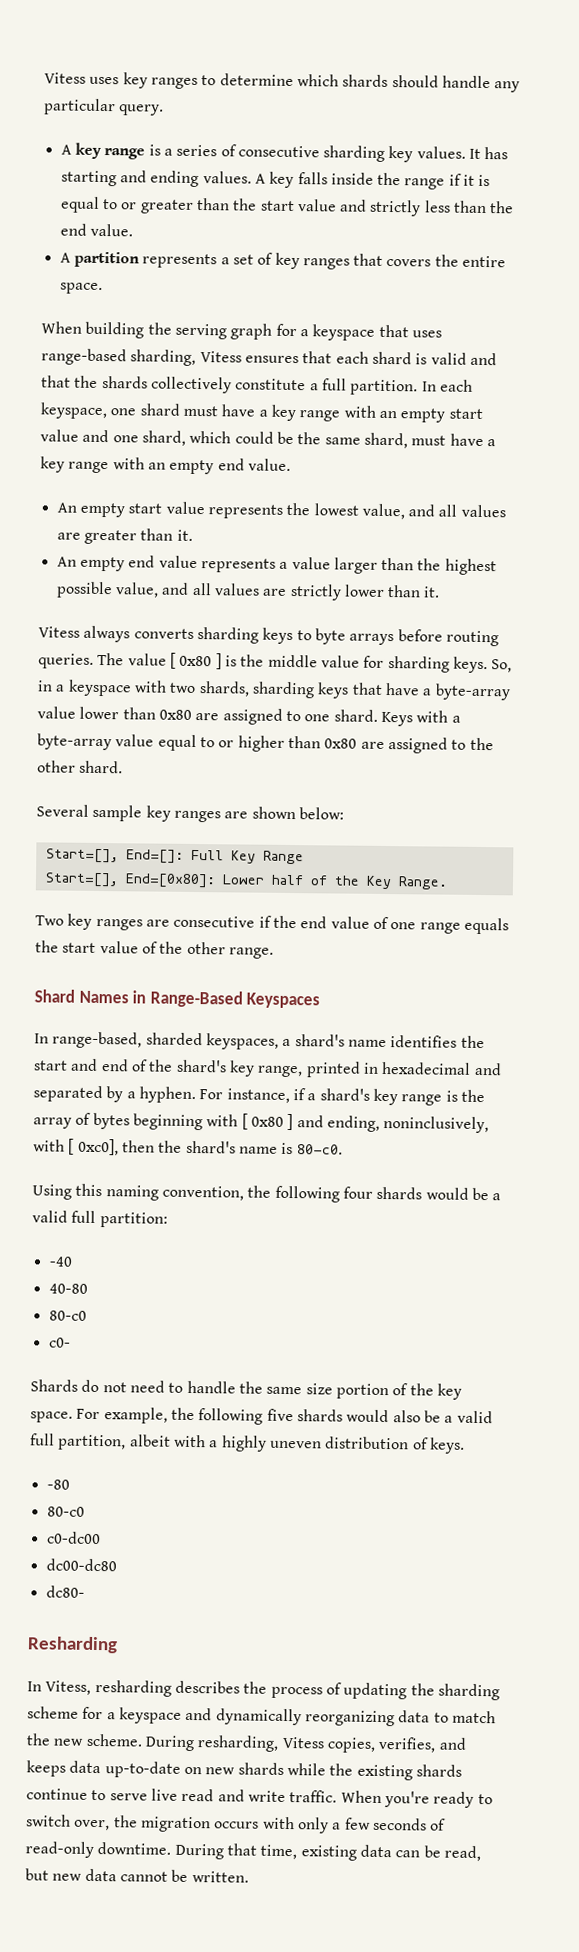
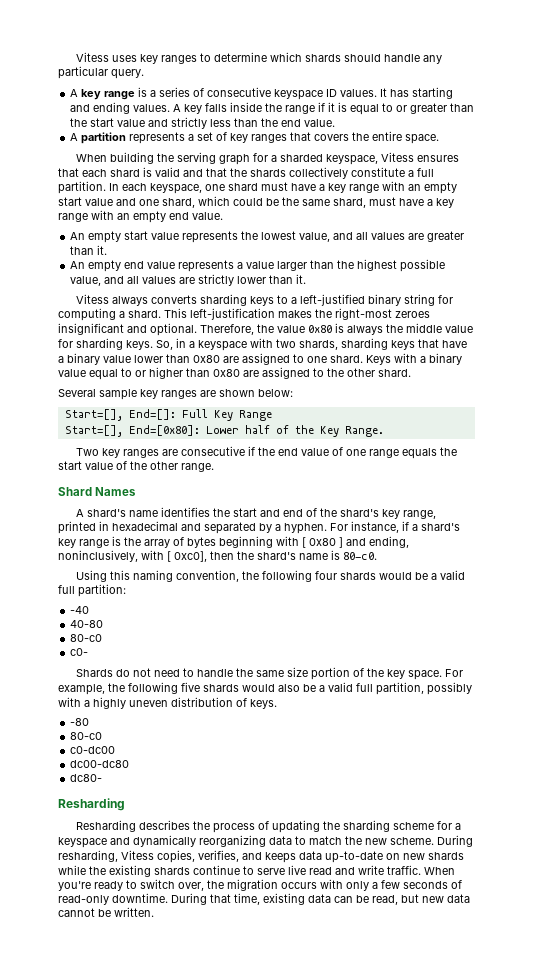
[323,145,414,163] sharding key -> [274,89,338,100] keyspace ID
[312,324,442,341] [41,348,197,366] keyspace that uses range-based sharding, -> [279,154,378,165] sharded keyspace,
[314,628,499,647] [38,652,237,670] byte arrays before routing queries. The value [ 0x80 ] is -> [290,294,453,306] [58,308,430,321] [58,323,383,336] a left-justified binary string for computing a shard. This left-justification makes the right-most zeroes insignificant and optional. Therefore, the value 0x80 is always
[434,683,511,701] byte-array -> [67,353,100,365] binary
[37,733,112,751] byte-array -> [429,353,462,365] binary
[132,990,321,1009] [34,1031,292,1050] in Range-Based Keyspaces // In range-based, sharded keyspaces, a -> [75,509,84,517] // A
[129,1434,171,1447] albeit -> [427,682,472,695] possibly
[27,1679,172,1697] In Vitess, resharding -> [75,820,136,832] Resharding

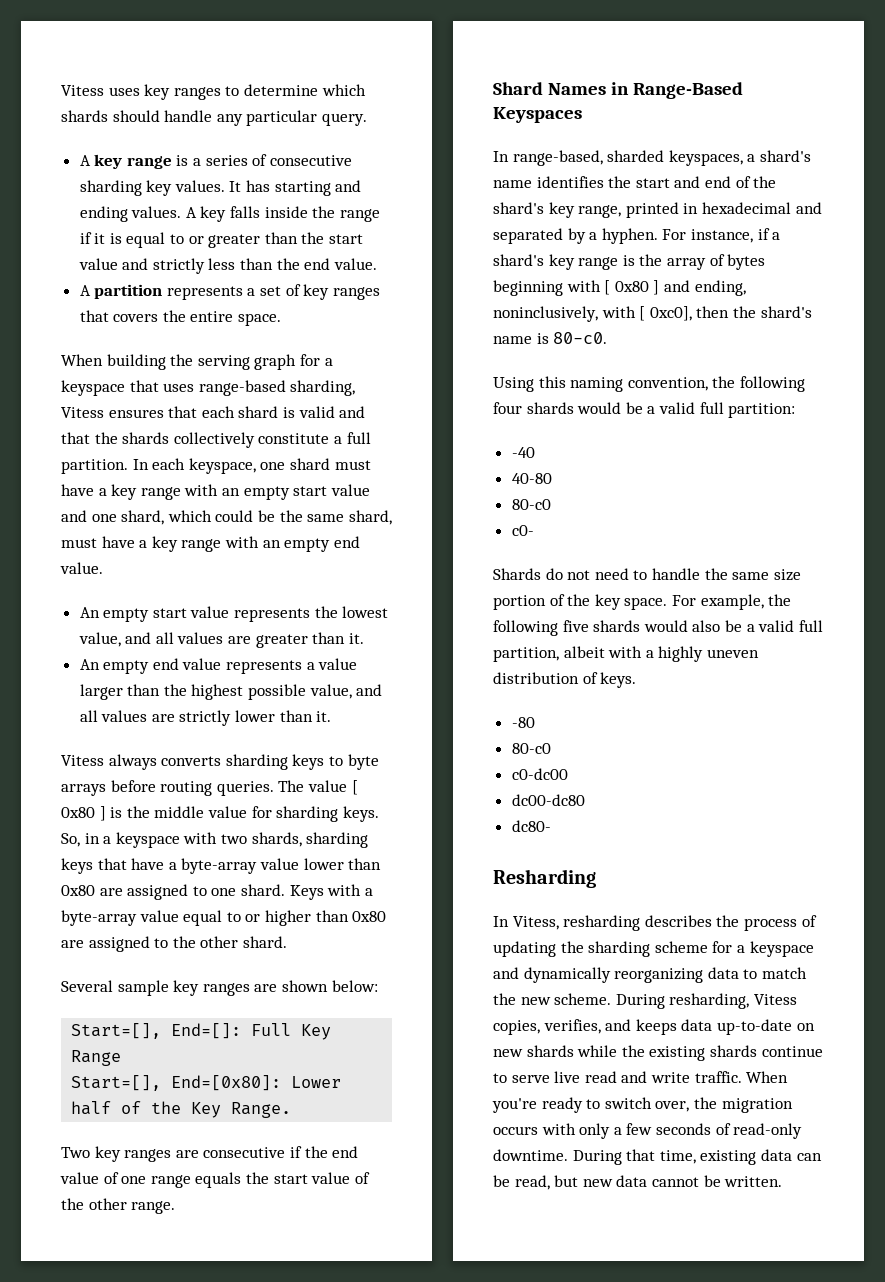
[274,89,338,100] keyspace ID -> [79,180,173,196] sharding key
[279,154,378,165] sharded keyspace, -> [61,380,356,396] keyspace that uses range-based sharding,
[290,294,453,306] [58,308,430,321] [58,323,383,336] a left-justified binary string for computing a shard. This left-justification makes the right-most zeroes insignificant and optional. Therefore, the value 0x80 is always -> [347,754,379,770] [61,780,358,796] [61,806,123,821] byte arrays before routing queries. The value [ 0x80 ] is
[67,353,100,365] binary -> [181,858,258,874] byte-array
[429,353,462,365] binary -> [61,910,137,926] byte-array
[75,509,84,517] // A -> [610,82,743,99] [493,107,582,123] [493,150,756,166] in Range-Based Keyspaces // In range-based, sharded keyspaces, a
[427,682,472,695] possibly -> [563,646,605,658] albeit
[75,820,136,832] Resharding -> [493,915,641,931] In Vitess, resharding

